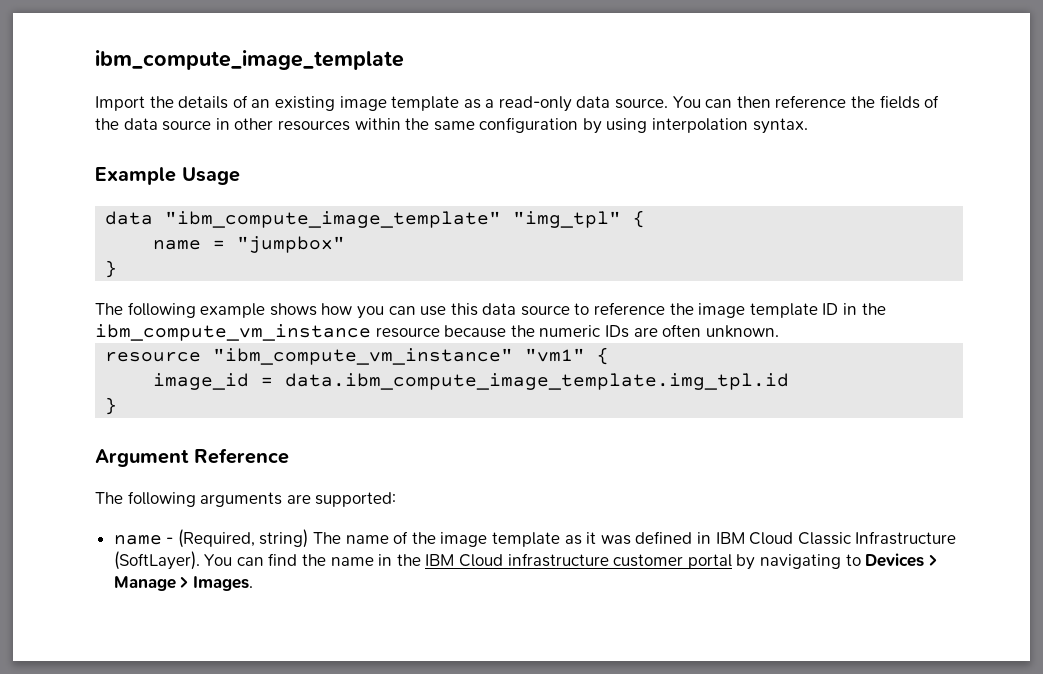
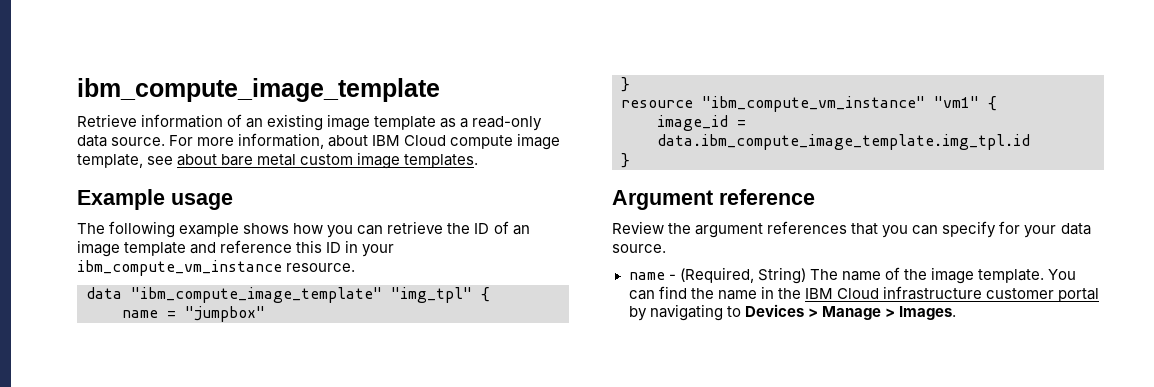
[95,96,229,111] Import the details -> [77,114,224,128] Retrieve information
[672,95,940,109] [95,117,808,134] [95,167,240,185] You can then reference the fields of the data source in other resources within the same configuration by using interpolation syntax. // Example Usage -> [169,133,561,150] [77,152,479,169] [77,189,233,210] [77,221,530,238] [77,240,395,257] [77,260,356,276] For more information, about IBM Cloud compute image template, see about bare metal custom image templates. // Example usage // The following example shows how you can retrieve the ID of an image template and reference this ID in your ibm_compute_vm_instance resource.
[95,302,886,319] [95,324,779,341] // The following example shows how you can use this data source to reference the image template ID in the ibm_compute_vm_instance resource because the numeric IDs are often unknown. -> (630, 84) none
[194,448,289,464] [95,491,397,507] Reference // The following arguments are supported: -> [719,189,815,205] [612,221,1091,238] [612,244,666,253] reference // Review the argument references that you can specify for your data source.
[259,529,309,548] string) -> [757,267,806,284] String)
[492,531,957,547] [113,551,200,570] template as it was defined in IBM Cloud Classic Infrastructure (SoftLayer). -> [977,269,1044,283] template.

